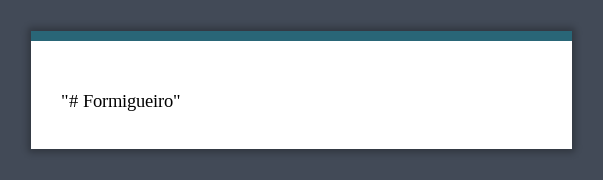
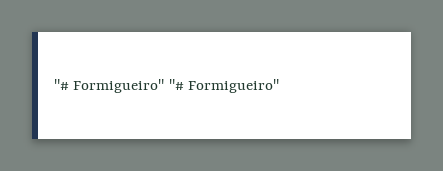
[61,95,181,111] "# Formigueiro" -> [54,79,280,93] "# Formigueiro" "# Formigueiro"

